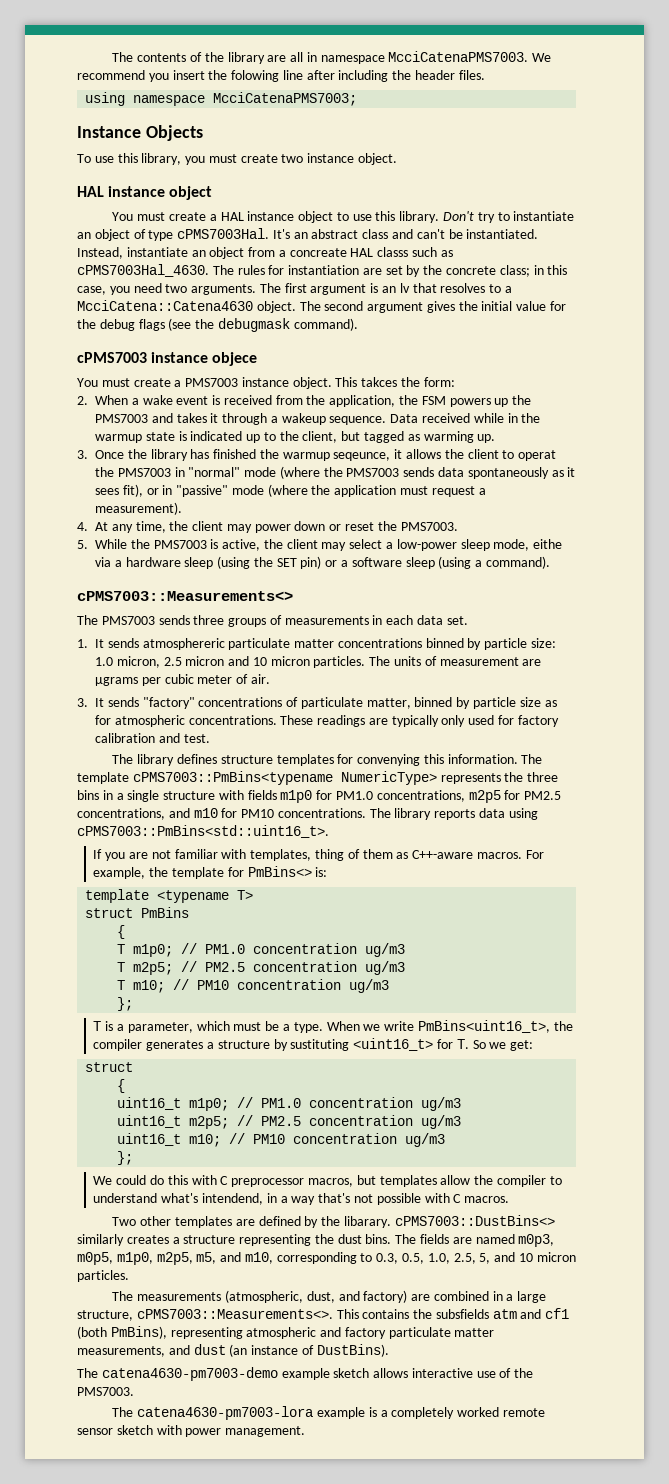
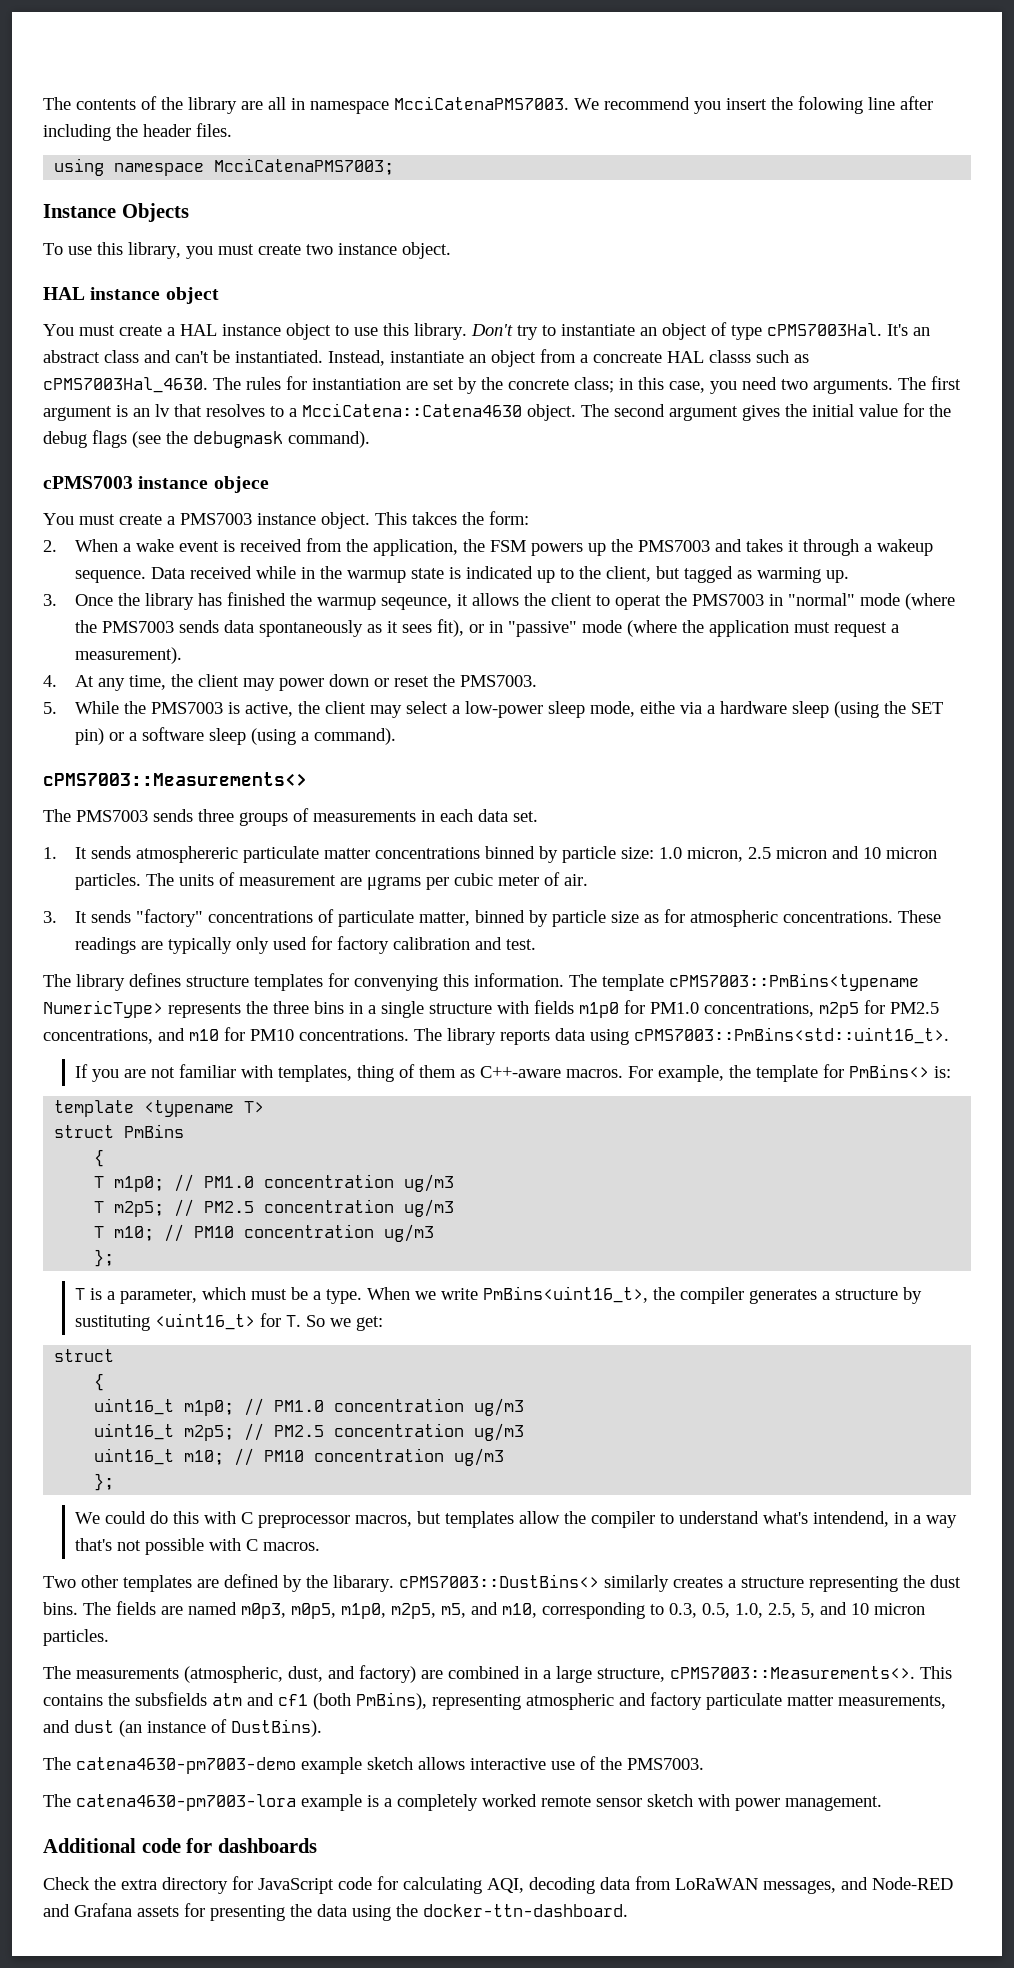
(306, 1431) none -> [43,1838,317,1853] [43,1876,953,1894] [43,1903,628,1921] // Additional code for dashboards // Check the extra directory for JavaScript code for calculating AQI, decoding data from LoRaWAN messages, and Node-RED and Grafana assets for presenting the data using the docker-ttn-dashboard.

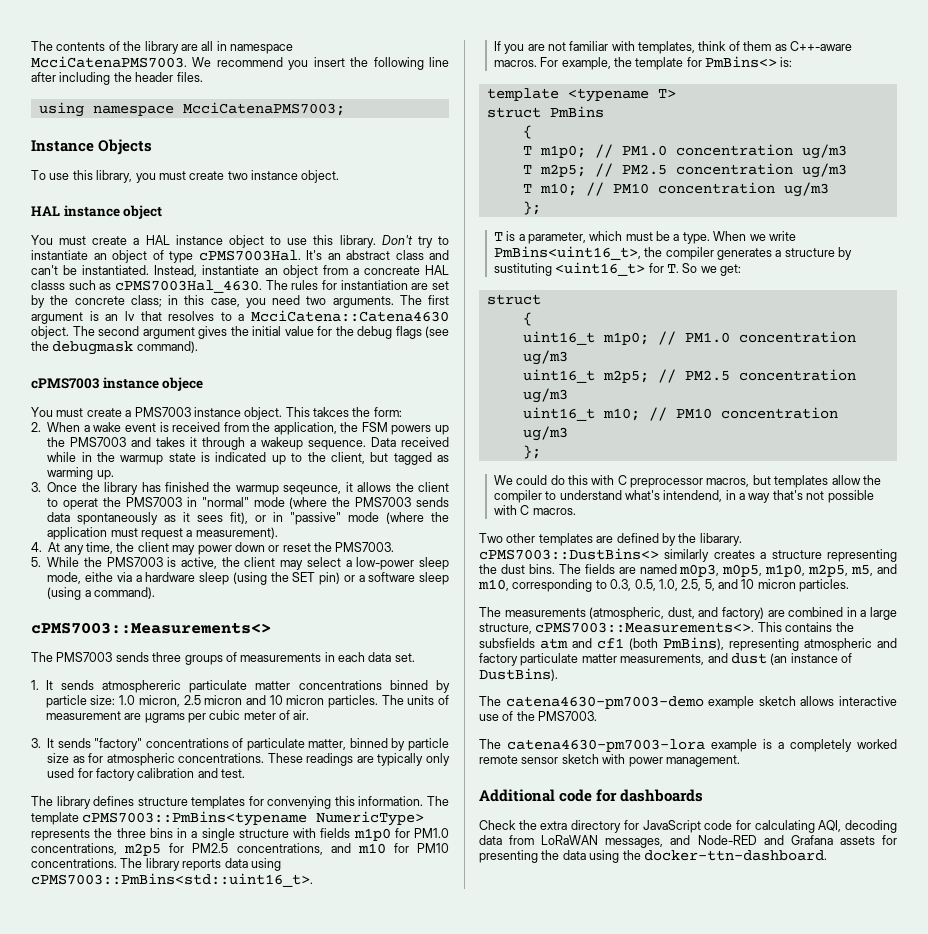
[798,96,863,114] folowing -> [373,57,424,70] following
[357,1065,395,1082] thing -> [698,41,727,51] think

